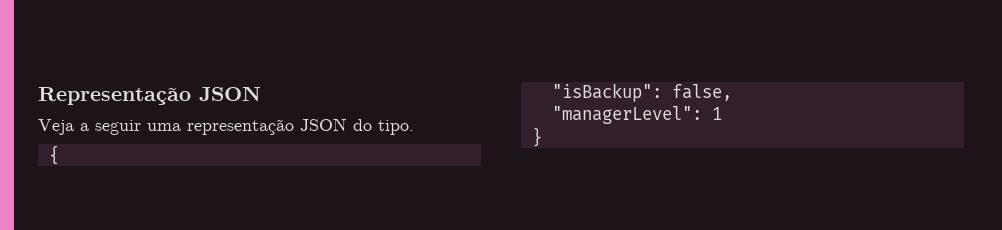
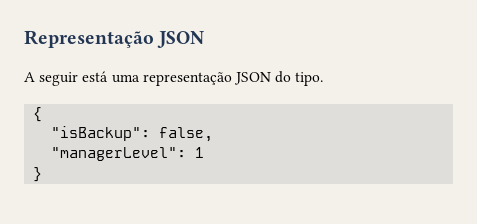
[38,119,141,135] Veja a seguir -> [24,71,109,86] A seguir está

